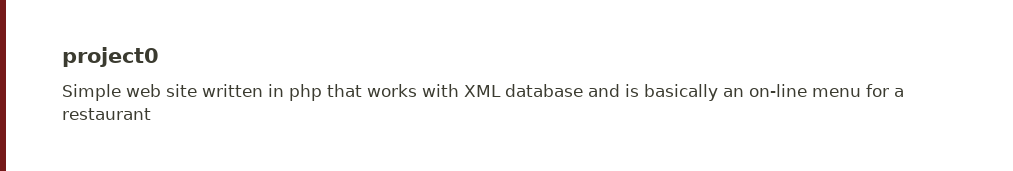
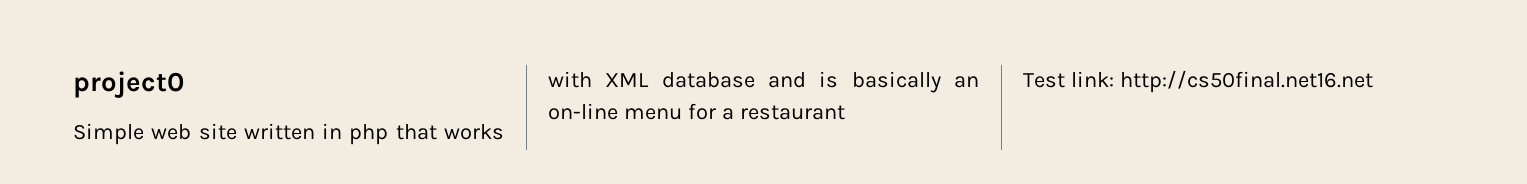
(151, 114) none -> [1023,70,1373,93] // Test link: http://cs50final.net16.net

